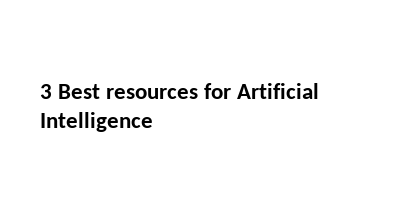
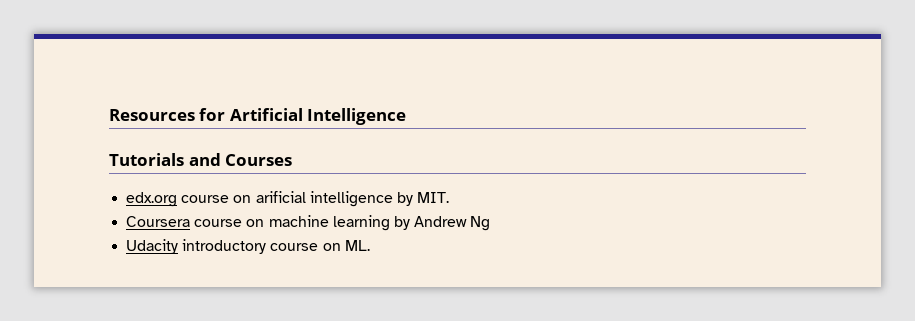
[40,84,199,99] 3 Best resources -> [109,109,195,121] Resources
(153, 122) none -> [109,153,293,166] [126,191,450,207] [126,215,491,231] [126,239,370,254] // Tutorials and Courses // edx.org course on arificial intelligence by MIT. // Coursera course on machine learning by Andrew Ng // Udacity introductory course on ML.

